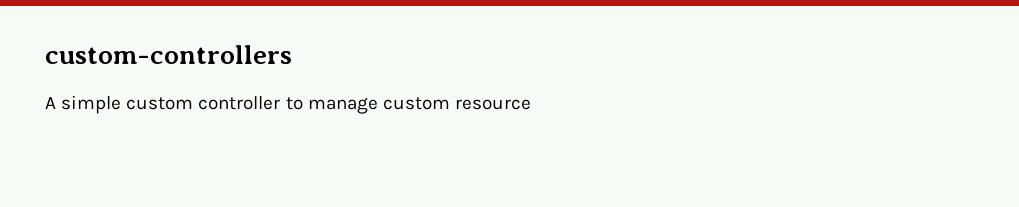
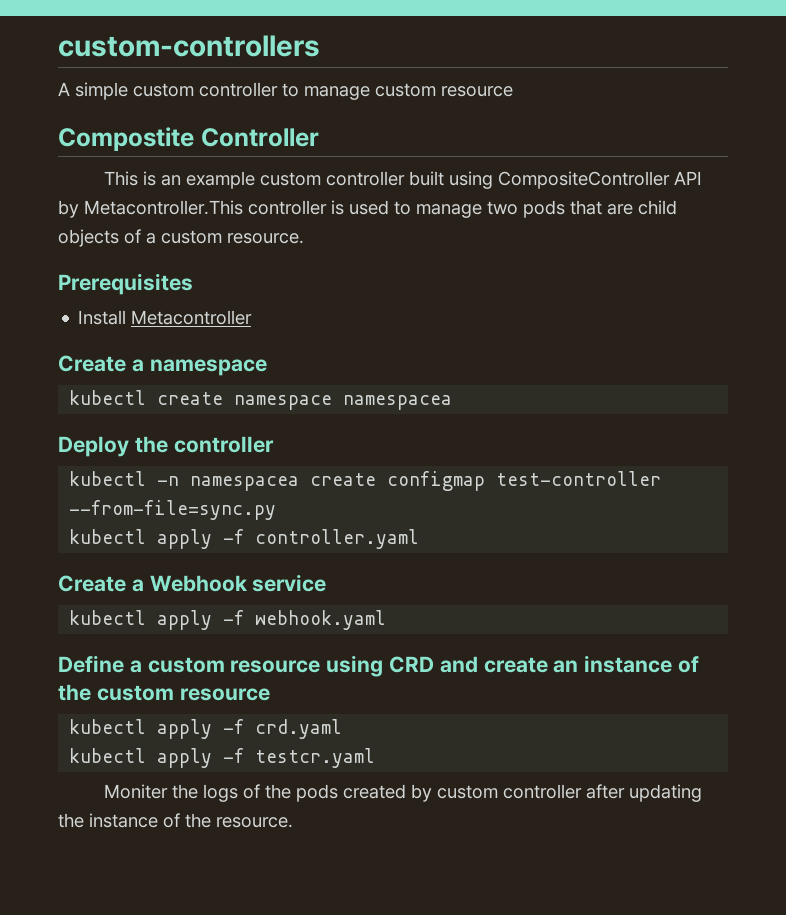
(531, 104) none -> [58,127,319,151] [104,171,703,189] [58,200,677,218] [58,229,304,247] [58,273,193,295] [78,310,253,325] [58,355,267,376] [69,390,453,410] [58,436,274,457] [69,471,662,491] [69,500,277,520] [69,529,420,549] [58,574,327,592] [69,610,387,630] [58,655,700,677] [58,684,270,701] [69,719,343,739] [69,748,376,768] [104,784,703,802] [58,813,293,828] // Compostite Controller // This is an example custom controller built using CompositeController API by Metacontroller.This controller is used to manage two pods that are child objects of a custom resource. // Prerequisites // Install Metacontroller // Create a namespace // kubectl create namespace namespacea // Deploy the controller // kubectl -n namespacea create configmap test-controller --from-file=sync.py // kubectl apply -f controller.yaml // Create a Webhook service // kubectl apply -f webhook.yaml // Define a custom resource using CRD and create an instance of the custom resource // kubectl apply -f crd.yaml // kubectl apply -f testcr.yaml // Moniter the logs of the pods created by custom controller after updating the instance of the resource.

